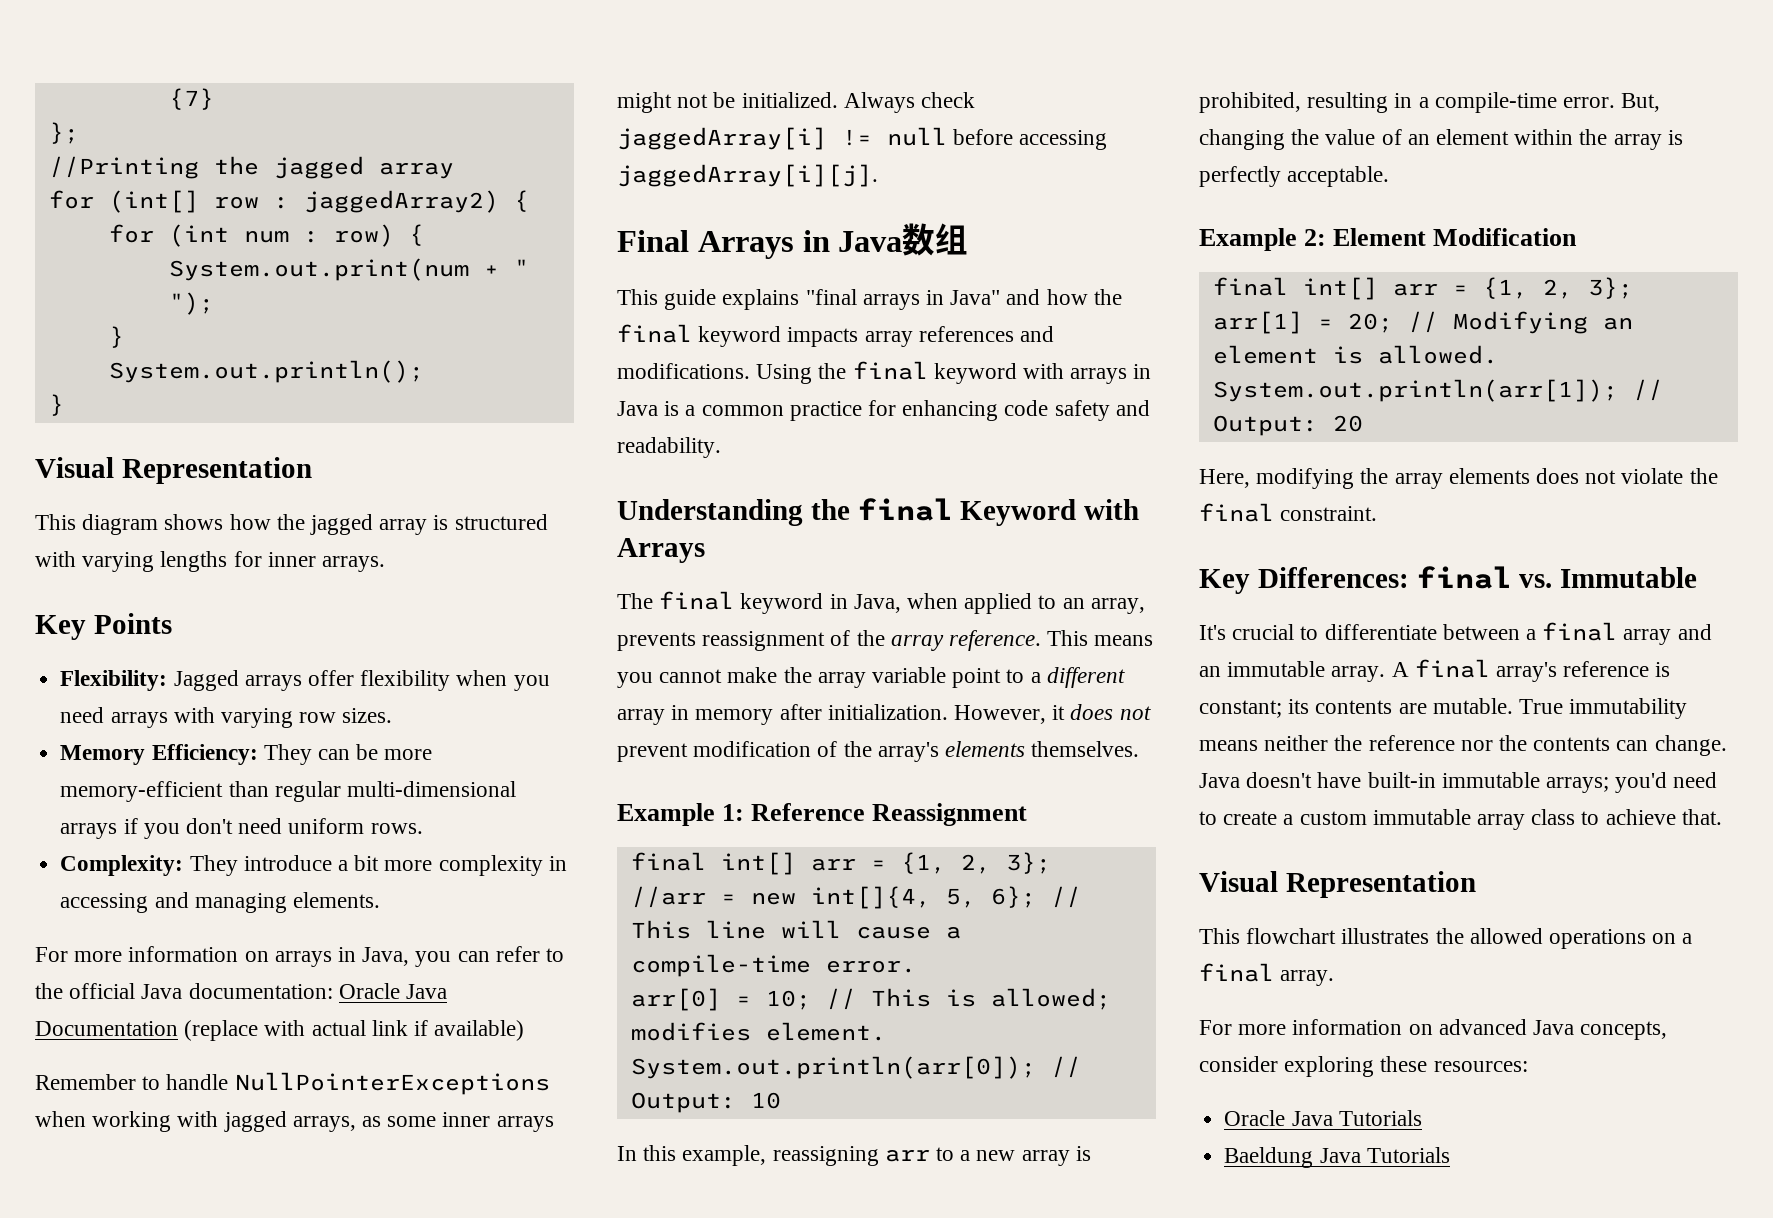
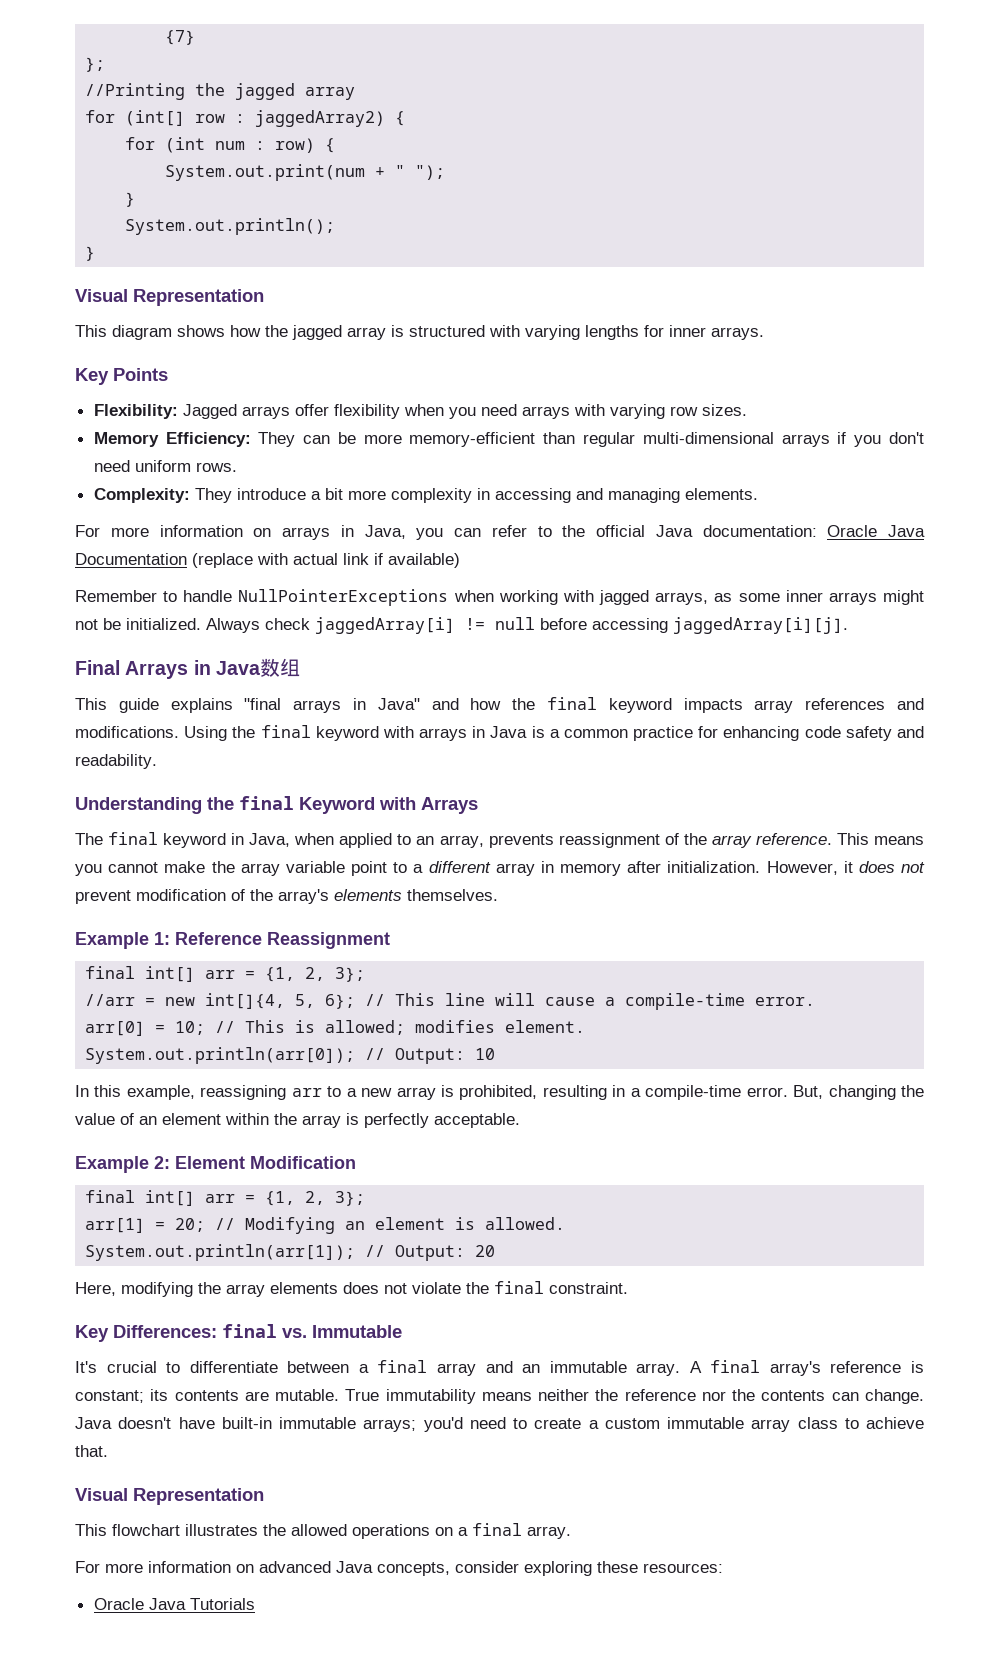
[1224,1147,1450,1168] // Baeldung Java Tutorials -> (255, 1604) none

